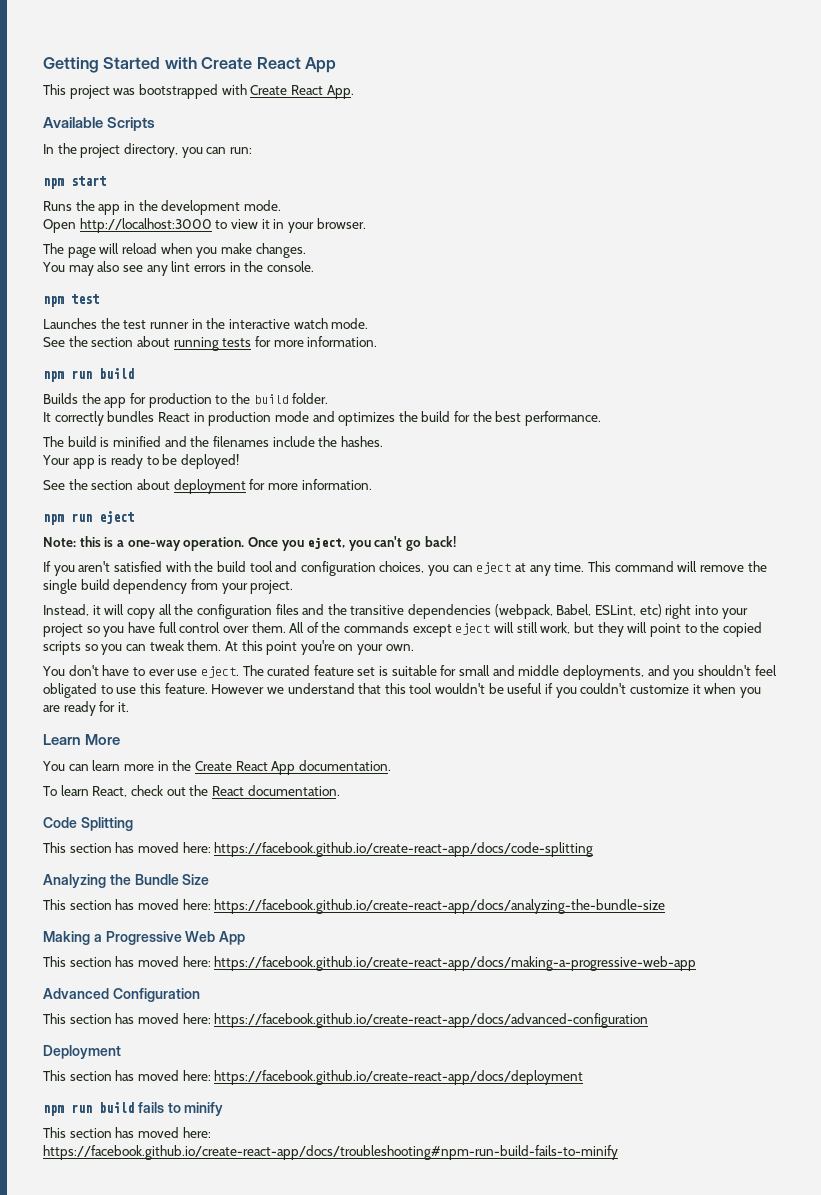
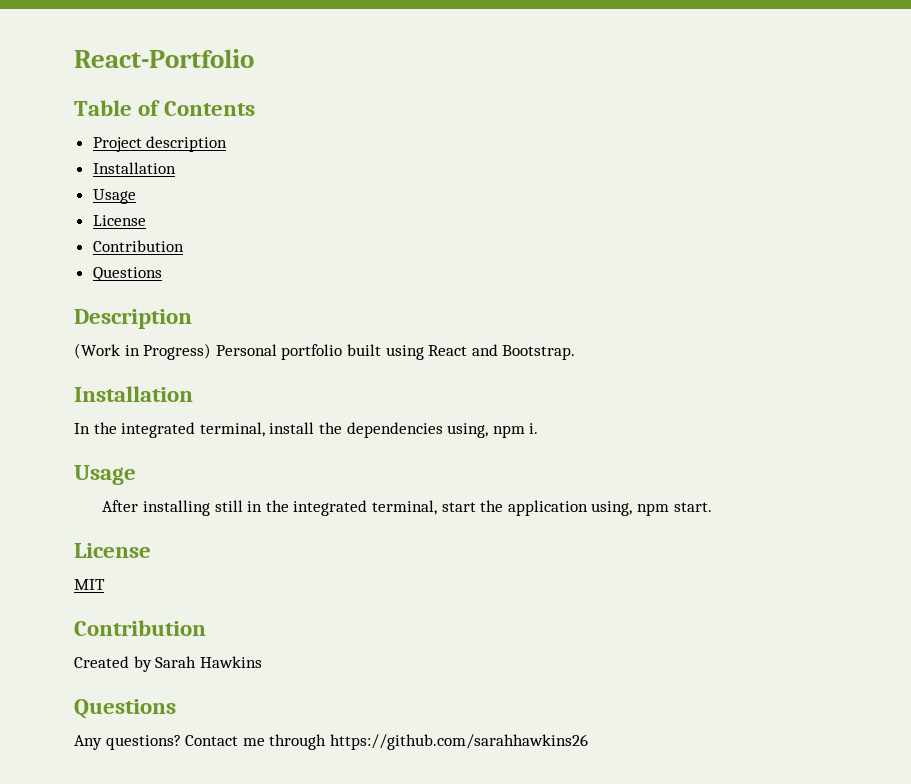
[43,57,337,73] [43,84,354,99] [43,117,156,131] [43,143,252,158] [43,176,106,189] [43,200,281,215] [43,218,366,233] [43,243,306,258] [42,261,314,276] [43,294,99,307] [43,318,369,329] [43,336,378,351] [43,368,134,382] [43,393,329,408] [43,411,602,426] [43,436,383,447] [42,454,239,469] [43,479,372,494] [43,511,134,525] [43,536,456,551] [43,561,767,576] [43,579,294,594] [43,604,748,619] [43,622,762,637] [43,640,414,655] [42,665,777,680] [43,683,761,698] [43,701,129,716] [43,734,121,745] [42,760,391,775] [43,785,340,797] [43,817,133,831] [43,842,594,857] [43,874,210,888] [43,899,666,914] [43,931,246,945] [43,956,697,971] [43,988,200,1002] [43,1013,649,1028] [43,1045,121,1059] [43,1070,584,1085] [43,1102,224,1116] [43,1127,211,1138] [43,1145,618,1160] Getting Started with Create React App // This project was bootstrapped with Create React App. // Available Scripts // In the project directory, you can run: // npm start // Runs the app in the development mode. // Open http://localhost:3000 to view it in your browser. // The page will reload when you make changes. // You may also see any lint errors in the console. // npm test // Launches the test runner in the interactive watch mode. // See the section about running tests for more information. // npm run build // Builds the app for production to the build folder. // It correctly bundles React in production mode and optimizes the build for the best performance. // The build is minified and the filenames include the hashes. // Your app is ready to be deployed! // See the section about deployment for more information. // npm run eject // Note: this is a one-way operation. Once you eject, you can't go back! // If you aren't satisfied with the build tool and configuration choices, you can eject at any time. This command will remove the single build dependency from your project. // Instead, it will copy all the configuration files and the transitive dependencies (webpack, Babel, ESLint, etc) right into your project so you have full control over them. All of the commands except eject will still work, but they will point to the copied scripts so you can tweak them. At this point you're on your own. // You don't have to ever use eject. The curated feature set is suitable for small and middle deployments, and you shouldn't feel obligated to use this feature. However we understand that this tool wouldn't be useful if you couldn't customize it when you are ready for it. // Learn More // You can learn more in the Create React App documentation. // To learn React, check out the React documentation. // Code Splitting // This section has moved here: https://facebook.github.io/create-react-app/docs/code-splitting // Analyzing the Bundle Size // This section has moved here: https://facebook.github.io/create-react-app/docs/analyzing-the-bundle-size // Making a Progressive Web App // This section has moved here: https://facebook.github.io/create-react-app/docs/making-a-progressive-web-app // Advanced Configuration // This section has moved here: https://facebook.github.io/create-react-app/docs/advanced-configuration // Deployment // This section has moved here: https://facebook.github.io/create-react-app/docs/deployment // npm run build fails to minify // This section has moved here: https://facebook.github.io/create-react-app/docs/troubleshooting#npm-run-build-fails-to-minify -> [74,49,254,68] [74,100,256,116] [92,136,228,152] [92,162,176,174] [92,189,136,204] [92,215,146,226] [92,240,184,252] [92,267,162,281] [74,309,192,329] [74,343,576,360] [74,386,193,402] [74,422,539,438] [74,465,136,485] [102,500,712,516] [74,543,151,558] [74,579,105,590] [74,620,206,636] [74,656,262,672] [74,699,176,719] [74,734,588,750] React-Portfolio // Table of Contents // Project description // Installation // Usage // License // Contribution // Questions // Description // (Work in Progress) Personal portfolio built using React and Bootstrap. // Installation // In the integrated terminal, install the dependencies using, npm i. // Usage // After installing still in the integrated terminal, start the application using, npm start. // License // MIT // Contribution // Created by Sarah Hawkins // Questions // Any questions? Contact me through https://github.com/sarahhawkins26

